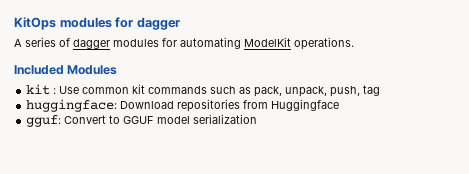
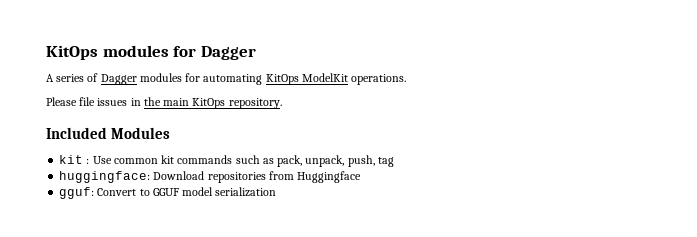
[136,17,180,30] dagger -> [200,46,256,60] Dagger
[73,39,110,49] dagger -> [100,74,137,85] Dagger
(241, 43) none -> [265,74,299,85] KitOps
(354, 43) none -> [46,97,282,109] // Please file issues in the main KitOps repository.

